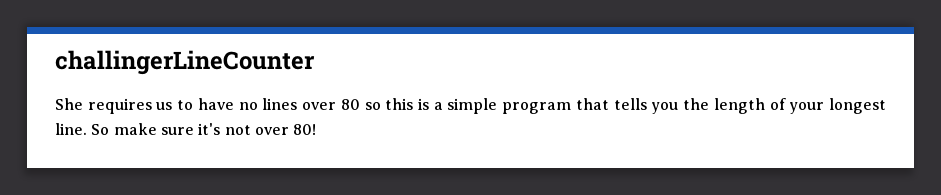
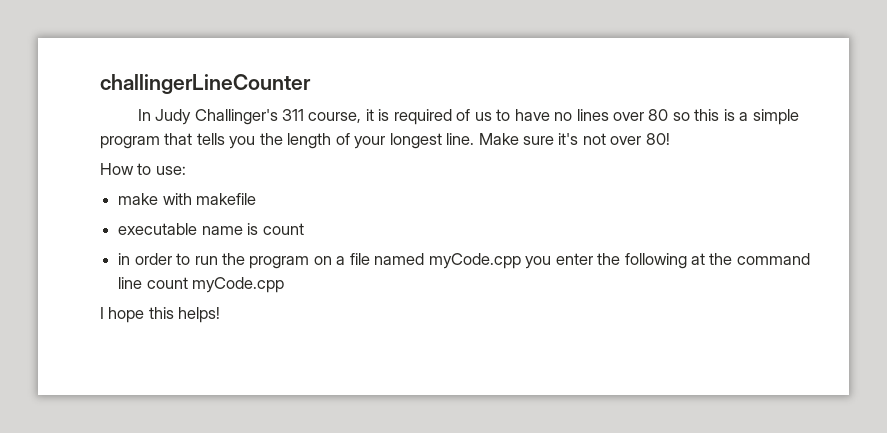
[55,98,152,114] She requires -> [137,109,471,125] In Judy Challinger's 311 course, it is required of
[91,123,157,135] So make -> [478,133,519,145] Make
(317, 129) none -> [100,163,186,175] [118,193,257,205] [118,223,304,235] [118,253,810,269] [118,277,285,293] [100,307,221,323] // How to use: // make with makefile // executable name is count // in order to run the program on a file named myCode.cpp you enter the following at the command line count myCode.cpp // I hope this helps!

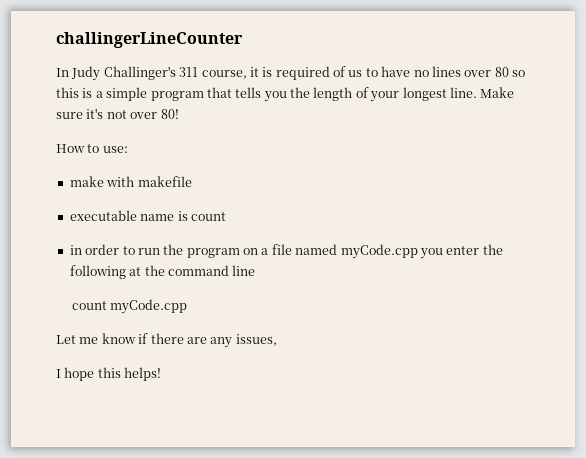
(143, 283) none -> (256, 270) //
(285, 285) none -> [56,333,277,348] // Let me know if there are any issues,

